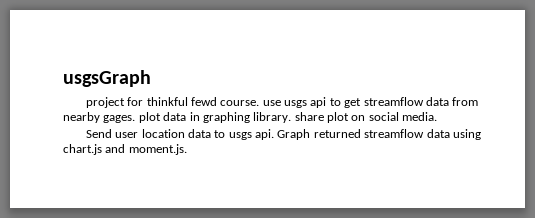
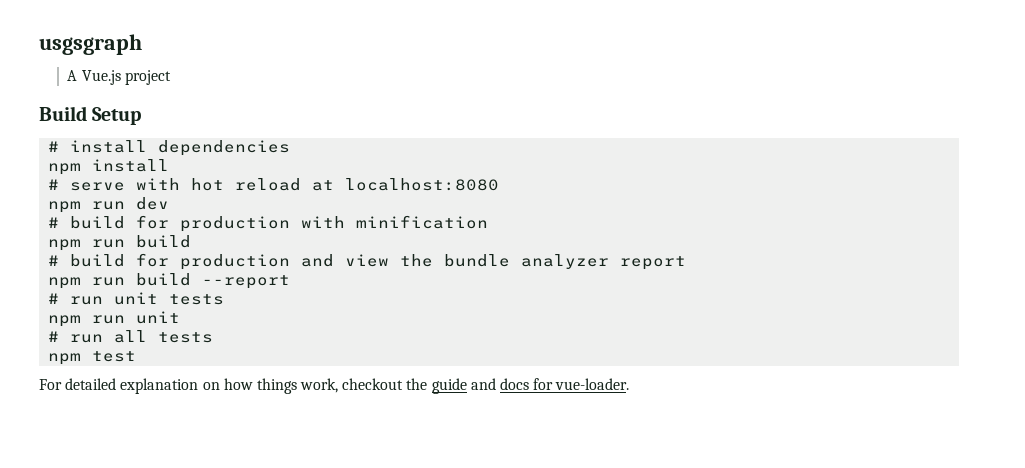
[63,70,151,87] [85,97,479,108] [63,112,438,123] [85,129,481,140] [63,144,187,155] usgsGraph // project for thinkful fewd course. use usgs api to get streamflow data from nearby gages. plot data in graphing library. share plot on social media. // Send user location data to usgs api. Graph returned streamflow data using chart.js and moment.js. -> [39,34,142,55] [67,70,171,85] [39,106,142,125] [48,140,291,156] [48,159,170,175] [48,178,500,191] [48,197,170,213] [48,215,489,232] [48,235,192,251] [48,253,687,270] [48,273,291,289] [48,292,225,305] [48,311,181,327] [48,330,214,343] [48,351,137,365] [39,378,630,394] usgsgraph // A Vue.js project // Build Setup // # install dependencies // npm install // # serve with hot reload at localhost:8080 // npm run dev // # build for production with minification // npm run build // # build for production and view the bundle analyzer report // npm run build --report // # run unit tests // npm run unit // # run all tests // npm test // For detailed explanation on how things work, checkout the guide and docs for vue-loader.

